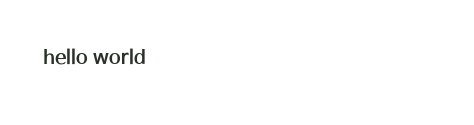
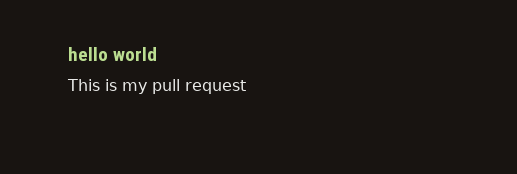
(147, 56) none -> [67,79,246,94] // This is my pull request

